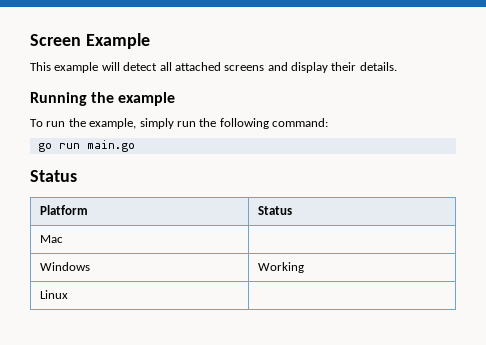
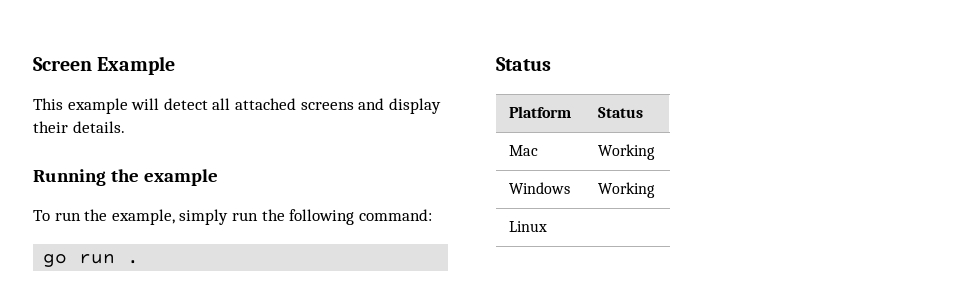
[86,140,135,152] main.go -> [127,260,140,264] .
(63, 239) none -> [598,144,656,160] Working

